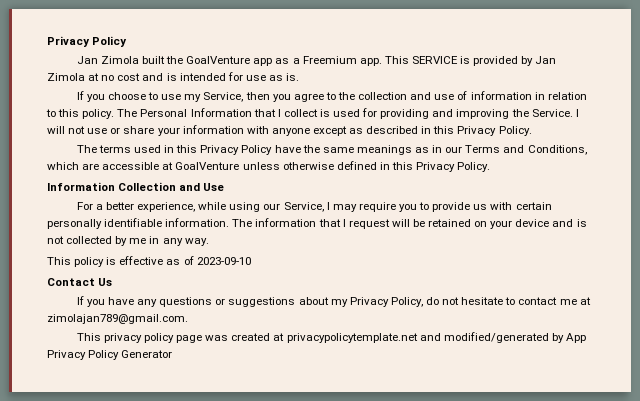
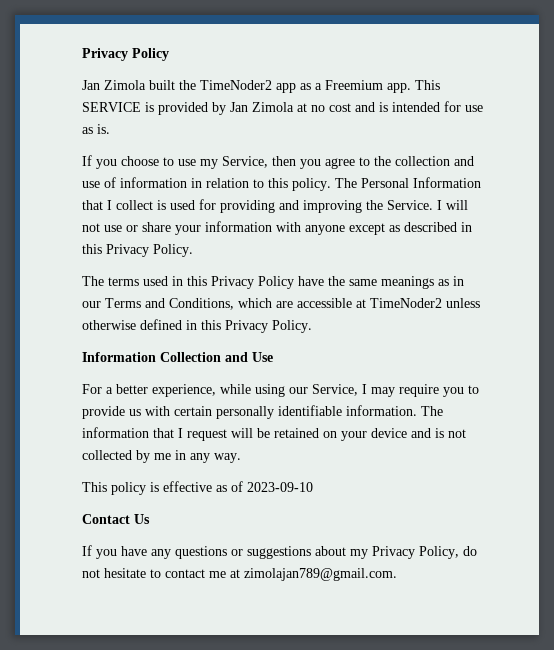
[186,56,251,64] GoalVenture -> [200,80,272,90] TimeNoder2
[175,162,240,170] GoalVenture -> [370,298,442,308] TimeNoder2
[76,332,587,343] [47,350,173,360] // This privacy policy page was created at privacypolicytemplate.net and modified/generated by App Privacy Policy Generator -> (397, 574) none

